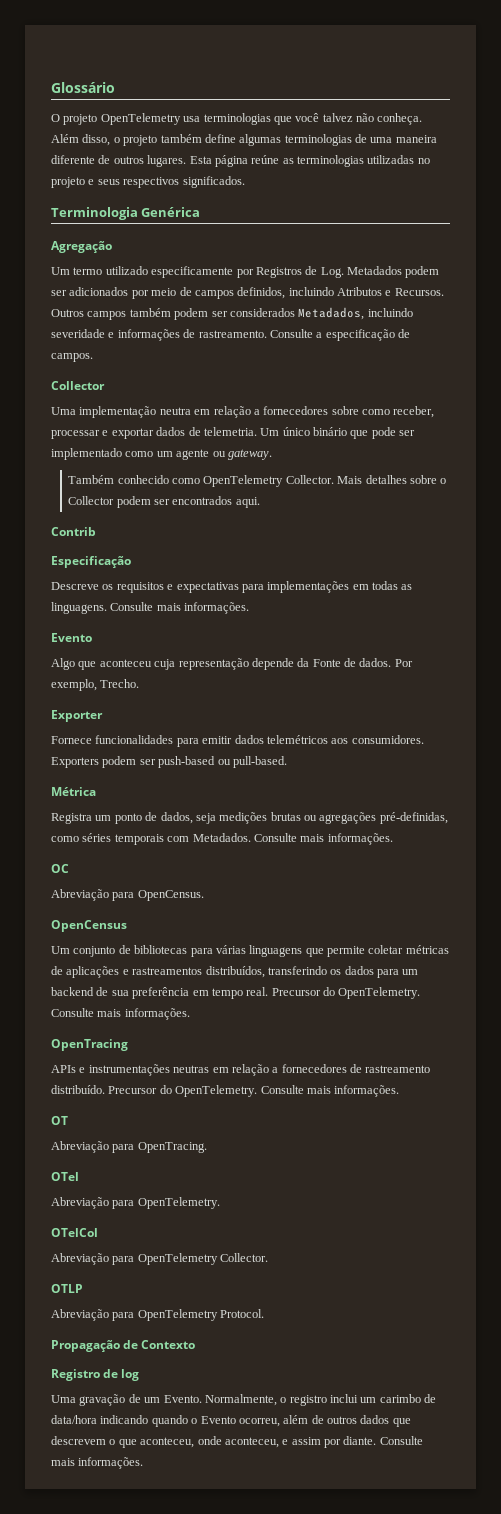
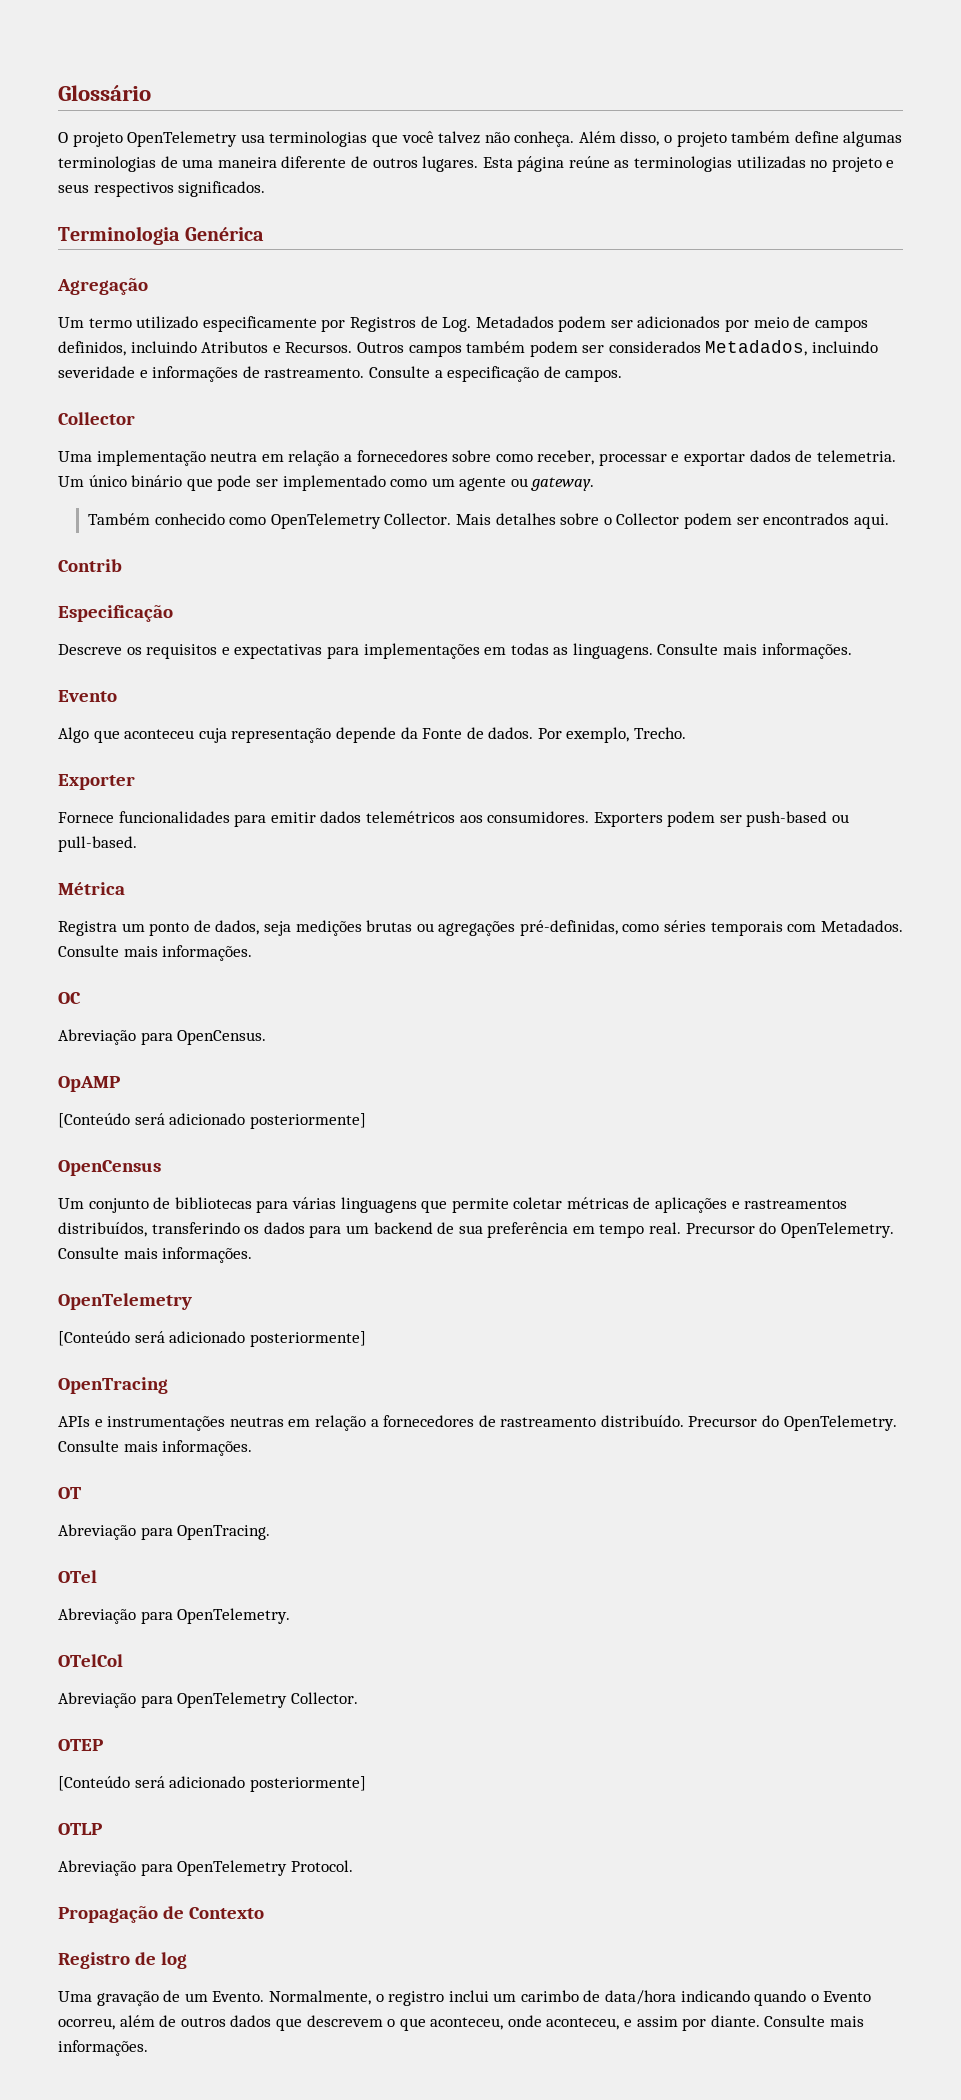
(204, 895) none -> [58,1076,120,1092] [58,1113,366,1129] // OpAMP // [Conteúdo será adicionado posteriormente]
(190, 1014) none -> [58,1293,192,1310] [58,1331,366,1347] // OpenTelemetry // [Conteúdo será adicionado posteriormente]
(269, 1257) none -> [58,1739,103,1751] [58,1776,366,1792] // OTEP // [Conteúdo será adicionado posteriormente]

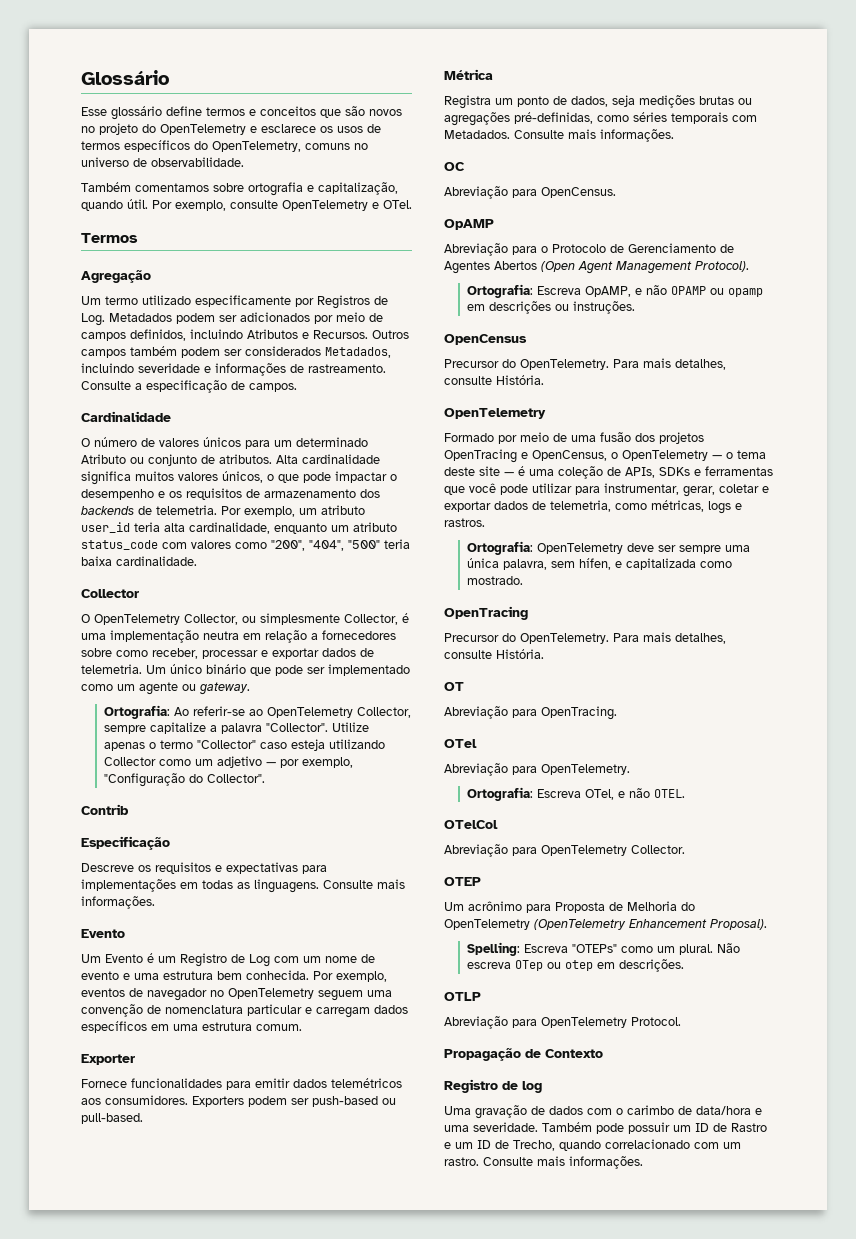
[58,131,903,147] [58,156,895,172] [58,181,266,197] [58,226,265,245] O projeto OpenTelemetry usa terminologias que você talvez não conheça. Além disso, o projeto também define algumas terminologias de uma maneira diferente de outros lugares. Esta página reúne as terminologias utilizadas no projeto e seus respectivos significados. // Terminologia Genérica -> [81,106,402,120] [81,123,381,135] [81,140,368,152] [81,157,244,167] [81,182,398,196] [81,199,412,211] [81,233,138,243] Esse glossário define termos e conceitos que são novos no projeto do OpenTelemetry e esclarece os usos de termos específicos do OpenTelemetry, comuns no universo de observabilidade. // Também comentamos sobre ortografia e capitalização, quando útil. Por exemplo, consulte OpenTelemetry e OTel. // Termos
[58,412,135,425] [58,451,92,462] Collector // Uma -> [81,411,171,422] [81,437,368,449] [81,454,380,466] [81,471,397,485] [81,488,380,500] [81,505,365,517] [81,522,397,534] [81,539,410,551] [81,556,197,566] [81,589,139,598] [81,613,409,625] [81,633,106,640] Cardinalidade // O número de valores únicos para um determinado Atributo ou conjunto de atributos. Alta cardinalidade significa muitos valores únicos, o que pode impactar o desempenho e os requisitos de armazenamento dos backends de telemetria. Por exemplo, um atributo user_id teria alta cardinalidade, enquanto um atributo status_code com valores como "200", "404", "500" teria baixa cardinalidade. // Collector // O OpenTelemetry Collector, ou simplesmente Collector, é uma
[88,513,889,529] Também conhecido como OpenTelemetry Collector. Mais detalhes sobre o Collector podem ser encontrados aqui. -> [104,705,412,719] [104,722,370,734] [104,739,386,751] [104,756,354,768] [104,773,266,787] Ortografia: Ao referir-se ao OpenTelemetry Collector, sempre capitalize a palavra "Collector". Utilize apenas o termo "Collector" caso esteja utilizando Collector como um adjetivo — por exemplo, "Configuração do Collector".
[58,727,687,743] Algo que aconteceu cuja representação depende da Fonte de dados. Por exemplo, Trecho. -> [81,953,375,967] [81,970,387,982] [81,988,392,1001] [81,1004,408,1018] [81,1021,302,1033] Um Evento é um Registro de Log com um nome de evento e uma estrutura bem conhecida. Por exemplo, eventos de navegador no OpenTelemetry seguem uma convenção de nomenclatura particular e carregam dados específicos em uma estrutura comum.
[58,1113,366,1129] [58,1160,161,1176] [58,1197,848,1213] [58,1222,894,1238] [58,1247,253,1263] [58,1293,192,1310] [58,1331,366,1347] [58,1377,168,1394] [58,1415,897,1431] [58,1440,253,1456] [Conteúdo será adicionado posteriormente] // OpenCensus // Um conjunto de bibliotecas para várias linguagens que permite coletar métricas de aplicações e rastreamentos distribuídos, transferindo os dados para um backend de sua preferência em tempo real. Precursor do OpenTelemetry. Consulte mais informações. // OpenTelemetry // [Conteúdo será adicionado posteriormente] // OpenTracing // APIs e instrumentações neutras em relação a fornecedores de rastreamento distribuído. Precursor do OpenTelemetry. Consulte mais informações. -> [444,243,734,256] [444,261,749,274] [467,284,764,298] [467,301,636,314] [444,334,527,345] [444,358,726,370] [444,375,544,385] [444,408,546,419] [444,432,704,444] [444,449,766,463] [444,466,773,479] [444,483,769,497] [444,500,742,514] [444,518,485,527] [467,541,751,555] [467,558,733,570] [467,576,524,585] [444,606,528,620] [444,632,726,644] [444,649,544,659] Abreviação para o Protocolo de Gerenciamento de Agentes Abertos (Open Agent Management Protocol). // Ortografia: Escreva OpAMP, e não OPAMP ou opamp em descrições ou instruções. // OpenCensus // Precursor do OpenTelemetry. Para mais detalhes, consulte História. // OpenTelemetry // Formado por meio de uma fusão dos projetos OpenTracing e OpenCensus, o OpenTelemetry — o tema deste site — é uma coleção de APIs, SDKs e ferramentas que você pode utilizar para instrumentar, gerar, coletar e exportar dados de telemetria, como métricas, logs e rastros. // Ortografia: OpenTelemetry deve ser sempre uma única palavra, sem hífen, e capitalizada como mostrado. // OpenTracing // Precursor do OpenTelemetry. Para mais detalhes, consulte História.
(291, 1616) none -> [467,787,686,801] // Ortografia: Escreva OTel, e não OTEL.
[58,1776,366,1792] [Conteúdo será adicionado posteriormente] -> [444,901,695,913] [444,919,767,930] [467,942,741,956] [467,959,685,972] Um acrônimo para Proposta de Melhoria do OpenTelemetry (OpenTelemetry Enhancement Proposal). // Spelling: Escreva "OTEPs" como um plural. Não escreva OTep ou otep em descrições.
[184,1990,872,2006] [58,2015,760,2031] um Evento. Normalmente, o registro inclui um carimbo de data/hora indicando quando o Evento ocorreu, além de outros dados que descrevem o que aconteceu, onde aconteceu, e assim por diante. -> [549,1105,762,1115] [444,1122,767,1134] [444,1139,741,1151] [444,1157,479,1166] dados com o carimbo de data/hora e uma severidade. Também pode possuir um ID de Rastro e um ID de Trecho, quando correlacionado com um rastro.

